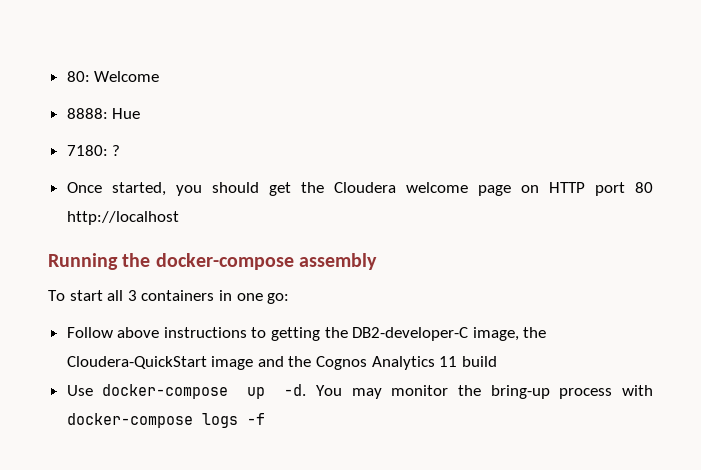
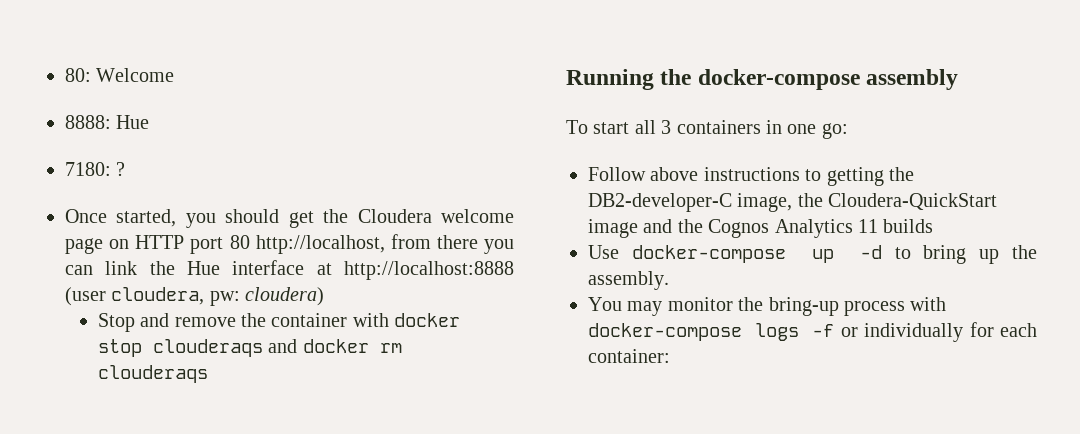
[66,211,179,225] http://localhost -> [255,234,514,254] [65,260,514,280] [65,287,325,306] [97,313,461,332] [97,339,402,357] [97,365,208,383] http://localhost, from there you can link the Hue interface at http://localhost:8888 (user cloudera, pw: cloudera) // Stop and remove the container with docker stop clouderaqs and docker rm clouderaqs
[461,356,497,367] build -> [883,219,934,233] builds
[284,384,307,396] -d. -> [859,245,1037,264] [588,271,669,290] -d to bring up the assembly. //
(265, 419) none -> [840,322,1037,342] [588,349,670,363] or individually for each container:

